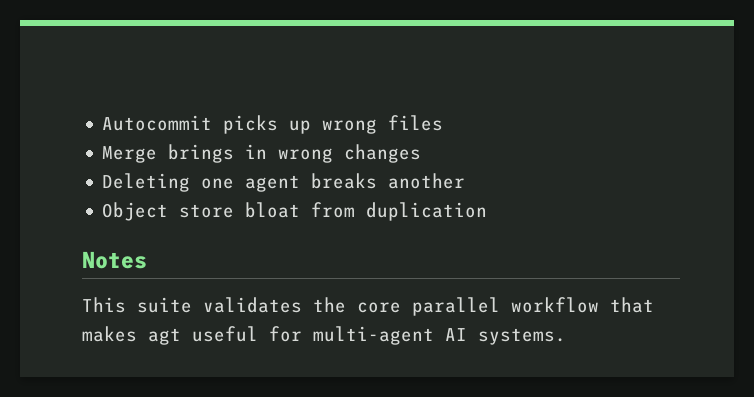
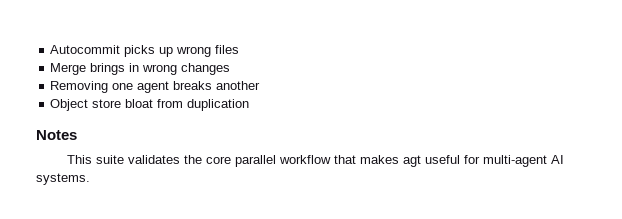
[102,173,191,192] Deleting -> [50,81,109,93] Removing

